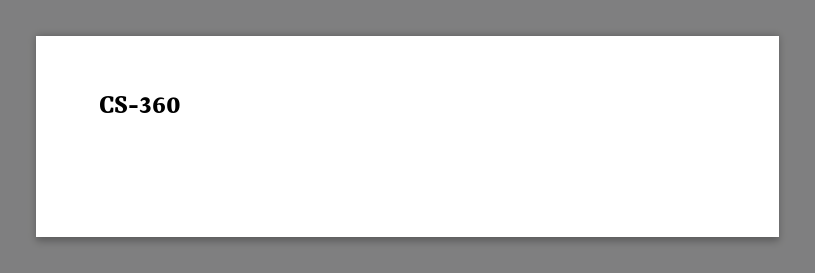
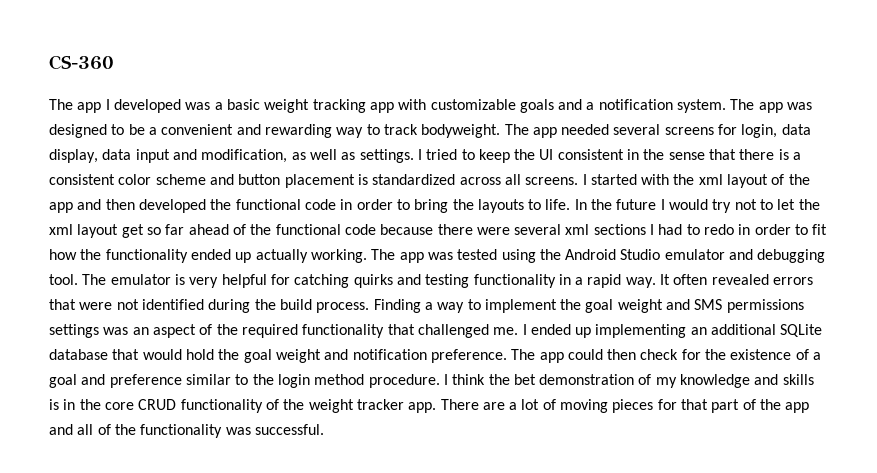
(181, 104) none -> [49,99,813,113] [49,124,811,138] [49,149,802,163] [49,174,810,188] [49,199,820,213] [49,224,828,238] [49,249,826,263] [49,274,814,288] [49,299,804,313] [49,324,823,338] [49,349,822,363] [49,374,814,388] [49,399,810,413] [49,424,324,438] // The app I developed was a basic weight tracking app with customizable goals and a notification system. The app was designed to be a convenient and rewarding way to track bodyweight. The app needed several screens for login, data display, data input and modification, as well as settings. I tried to keep the UI consistent in the sense that there is a consistent color scheme and button placement is standardized across all screens. I started with the xml layout of the app and then developed the functional code in order to bring the layouts to life. In the future I would try not to let the xml layout get so far ahead of the functional code because there were several xml sections I had to redo in order to fit how the functionality ended up actually working. The app was tested using the Android Studio emulator and debugging tool. The emulator is very helpful for catching quirks and testing functionality in a rapid way. It often revealed errors that were not identified during the build process. Finding a way to implement the goal weight and SMS permissions settings was an aspect of the required functionality that challenged me. I ended up implementing an additional SQLite database that would hold the goal weight and notification preference. The app could then check for the existence of a goal and preference similar to the login method procedure. I think the bet demonstration of my knowledge and skills is in the core CRUD functionality of the weight tracker app. There are a lot of moving pieces for that part of the app and all of the functionality was successful.

